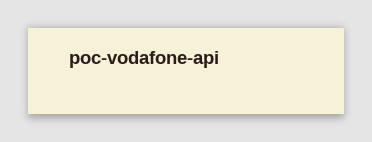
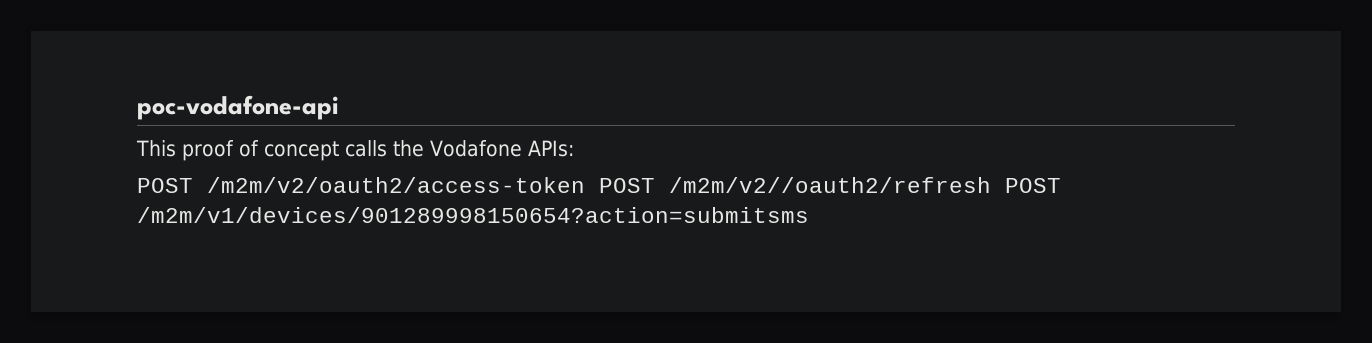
(219, 59) none -> [136,140,574,161] [137,177,1061,193] [137,207,809,223] // This proof of concept calls the Vodafone APIs: // POST /m2m/v2/oauth2/access-token POST /m2m/v2//oauth2/refresh POST /m2m/v1/devices/901289998150654?action=submitsms

